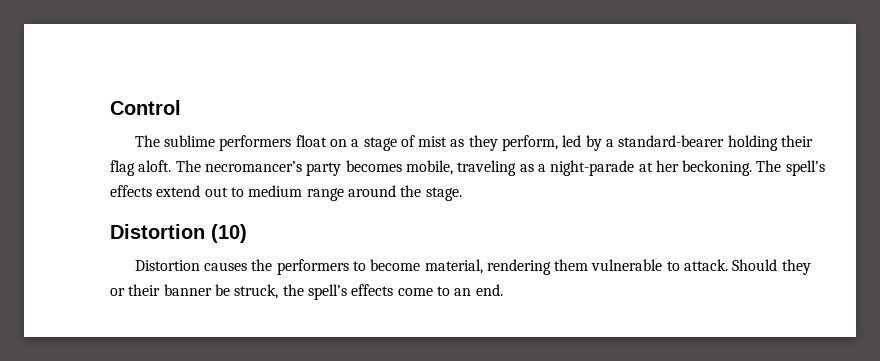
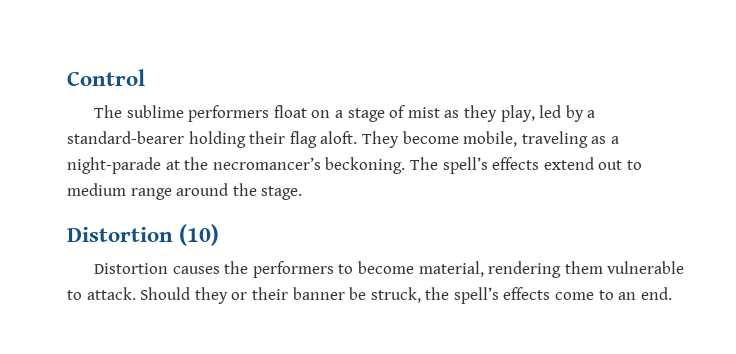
[502,135,559,151] perform, -> [500,105,535,122] play,
[175,160,402,176] The necromancer’s party becomes -> [361,131,459,148] They become
[655,160,679,172] her -> [184,157,321,170] the necromancer’s

